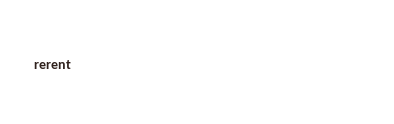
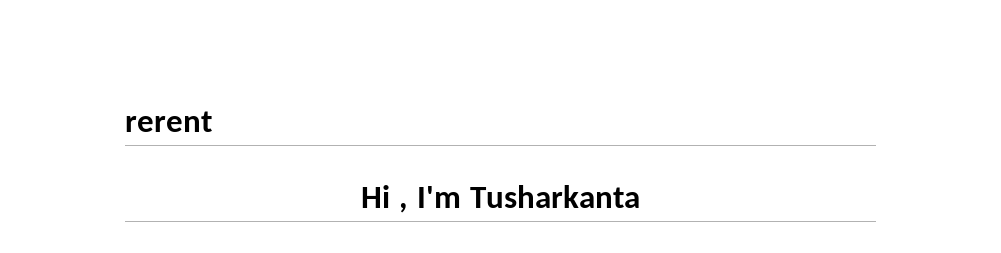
(71, 64) none -> [361,185,640,213] // Hi , I'm Tusharkanta

